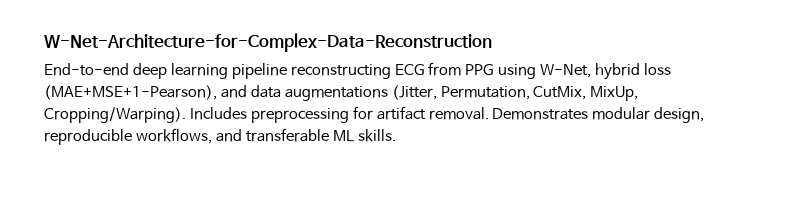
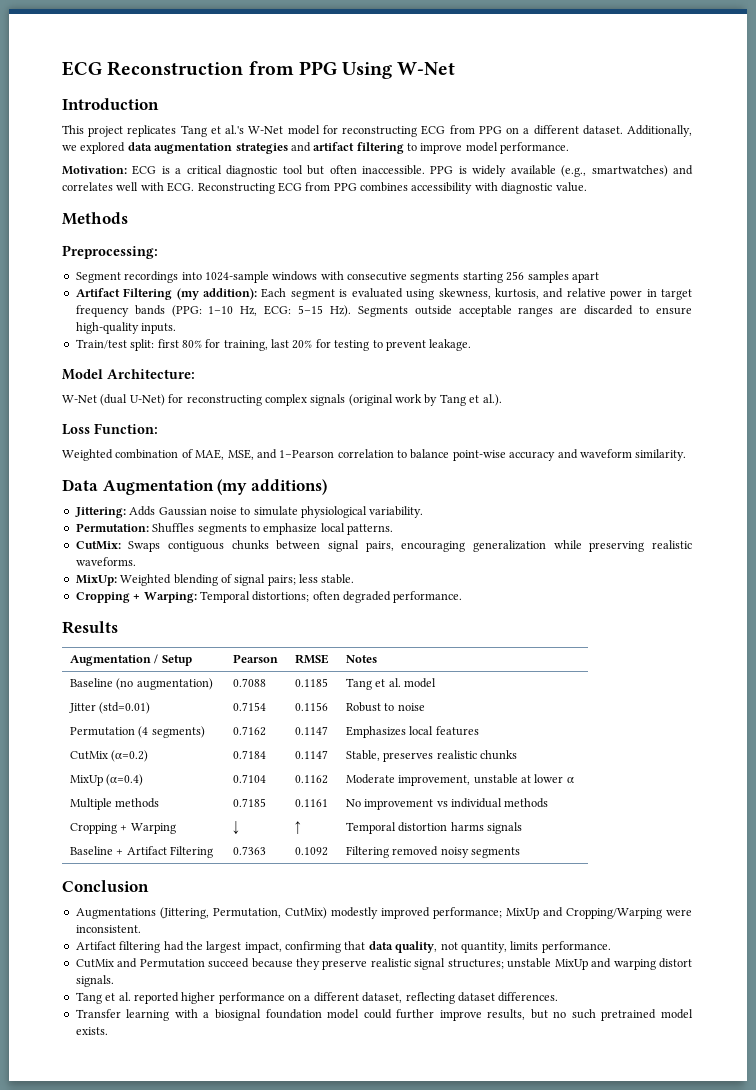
[44,33,492,52] [44,62,672,80] [44,85,639,101] [44,106,705,123] [44,128,396,145] W-Net-Architecture-for-Complex-Data-Reconstruction // End-to-end deep learning pipeline reconstructing ECG from PPG using W-Net, hybrid loss (MAE+MSE+1-Pearson), and data augmentations (Jitter, Permutation, CutMix, MixUp, Cropping/Warping). Includes preprocessing for artifact removal. Demonstrates modular design, reproducible workflows, and transferable ML skills. -> [62,61,456,79] [62,98,159,110] [62,125,693,137] [62,142,570,154] [62,165,693,177] [62,182,587,194] [62,212,128,225] [62,245,158,259] [75,271,599,283] [75,288,692,300] [75,305,692,317] [75,322,177,334] [75,339,472,351] [62,369,195,380] [62,394,502,406] [62,423,158,435] [62,449,687,461] [62,479,327,495] [74,506,424,518] [75,523,393,535] [75,540,692,552] [75,557,136,566] [75,574,355,586] [75,591,463,603] [62,621,118,634] [69,654,192,666] [232,654,278,663] [294,654,329,664] [345,655,377,663] [69,678,213,690] [232,678,266,687] [294,678,328,687] [345,678,437,690] [68,702,151,714] [232,702,266,711] [294,702,328,711] [345,702,425,712] [69,726,205,738] [232,726,266,736] [294,726,328,735] [345,726,479,738] [69,750,149,762] [232,750,266,759] [294,750,328,759] [345,750,518,762] [69,774,144,786] [232,774,266,783] [294,775,328,784] [345,774,574,786] [69,798,160,810] [232,798,266,807] [294,799,328,807] [345,798,549,810] [69,823,176,834] [232,821,239,834] [294,821,301,834] [345,822,523,834] [69,846,214,858] [232,846,266,855] [294,847,328,856] [345,846,521,858] [62,880,149,892] [75,907,692,919] [75,925,141,933] [75,941,611,953] [75,958,692,970] [75,975,114,987] [75,992,559,1004] [75,1009,693,1021] [75,1027,108,1035] ECG Reconstruction from PPG Using W-Net // Introduction // This project replicates Tang et al.'s W-Net model for reconstructing ECG from PPG on a different dataset. Additionally, we explored data augmentation strategies and artifact filtering to improve model performance. // Motivation: ECG is a critical diagnostic tool but often inaccessible. PPG is widely available (e.g., smartwatches) and correlates well with ECG. Reconstructing ECG from PPG combines accessibility with diagnostic value. // Methods // Preprocessing: // Segment recordings into 1024-sample windows with consecutive segments starting 256 samples apart // Artifact Filtering (my addition): Each segment is evaluated using skewness, kurtosis, and relative power in target frequency bands (PPG: 1–10 Hz, ECG: 5–15 Hz). Segments outside acceptable ranges are discarded to ensure high-quality inputs. // Train/test split: first 80% for training, last 20% for testing to prevent leakage. // Model Architecture: // W-Net (dual U-Net) for reconstructing complex signals (original work by Tang et al.). // Loss Function: // Weighted combination of MAE, MSE, and 1−Pearson correlation to balance point-wise accuracy and waveform similarity. // Data Augmentation (my additions) // Jittering: Adds Gaussian noise to simulate physiological variability. // Permutation: Shuffles segments to emphasize local patterns. // CutMix: Swaps contiguous chunks between signal pairs, encouraging generalization while preserving realistic waveforms. // MixUp: Weighted blending of signal pairs; less stable. // Cropping + Warping: Temporal distortions; often degraded performance. // Results // Augmentation / Setup | Pearson | RMSE | Notes // Baseline (no augmentation) | 0.7088 | 0.1185 | Tang et al. model // Jitter (std=0.01) | 0.7154 | 0.1156 | Robust to noise // Permutation (4 segments) | 0.7162 | 0.1147 | Emphasizes local features // CutMix (α=0.2) | 0.7184 | 0.1147 | Stable, preserves realistic chunks // MixUp (α=0.4) | 0.7104 | 0.1162 | Moderate improvement, unstable at lower α // Multiple methods | 0.7185 | 0.1161 | No improvement vs individual methods // Cropping + Warping | ↓ | ↑ | Temporal distortion harms signals // Baseline + Artifact Filtering | 0.7363 | 0.1092 | Filtering removed noisy segments // Conclusion // Augmentations (Jittering, Permutation, CutMix) modestly improved performance; MixUp and Cropping/Warping were inconsistent. // Artifact filtering had the largest impact, confirming that data quality, not quantity, limits performance. // CutMix and Permutation succeed because they preserve realistic signal structures; unstable MixUp and warping distort signals. // Tang et al. reported higher performance on a different dataset, reflecting dataset differences. // Transfer learning with a biosignal foundation model could further improve results, but no such pretrained model exists.

